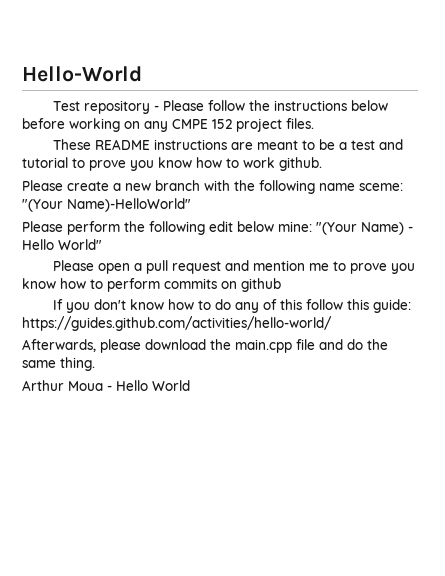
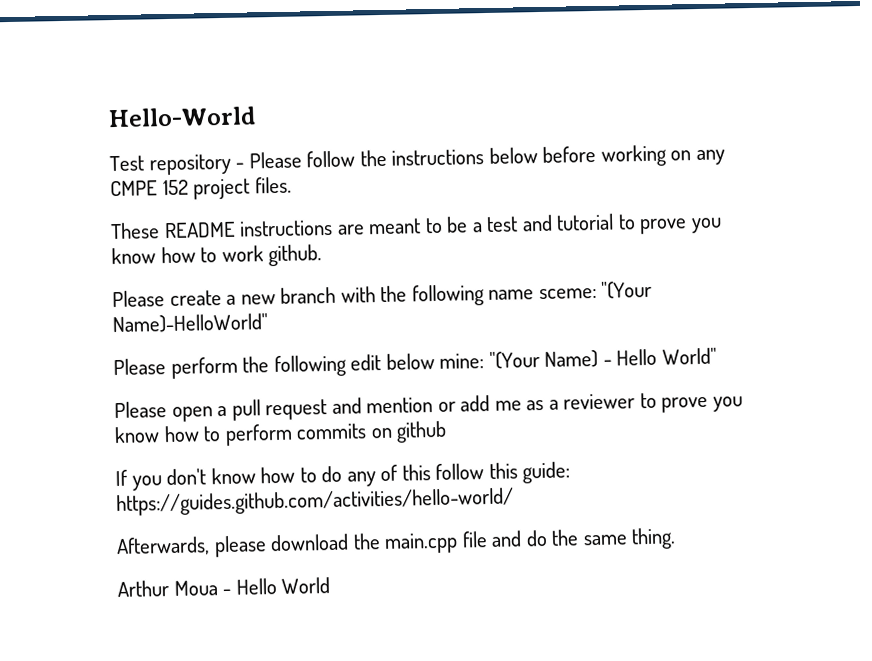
[308,263,329,271] me -> [437,393,636,412] or add me as a reviewer

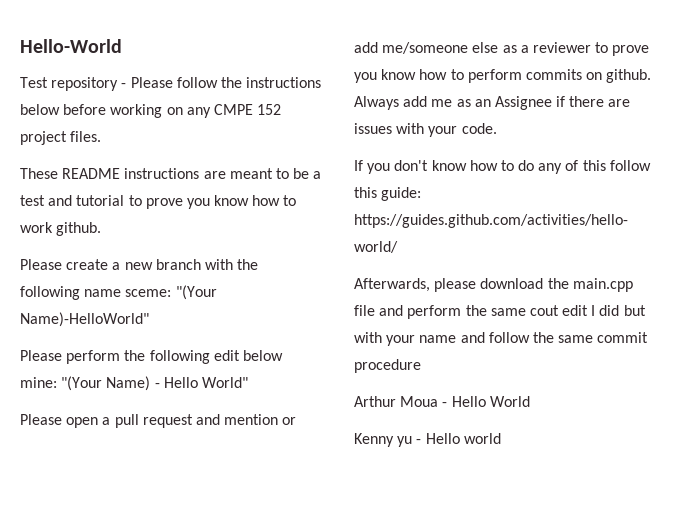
[494,400,522,411] me -> [382,42,499,54] me/someone else
[396,420,448,443] github -> [606,69,652,83] [354,96,631,110] [354,123,497,137] github. Always add me as an Assignee if there are issues with your code.
[525,527,677,550] do the same thing. -> [407,305,646,319] [354,332,649,346] [354,359,421,373] perform the same cout edit I did but with your name and follow the same commit procedure
(331, 585) none -> [354,433,501,447] // Kenny yu - Hello world

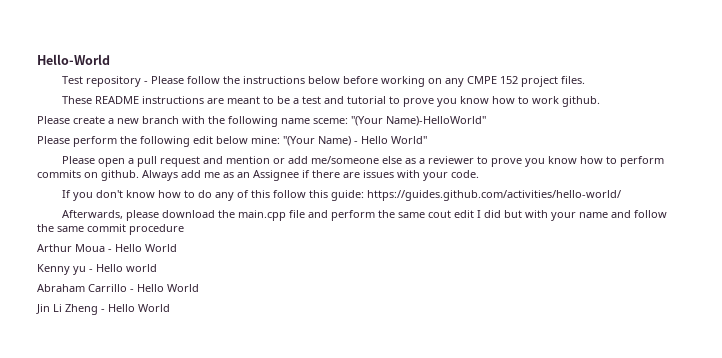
(501, 438) none -> [37,284,199,292] [36,304,170,315] // Abraham Carrillo - Hello World // Jin Li Zheng - Hello World

